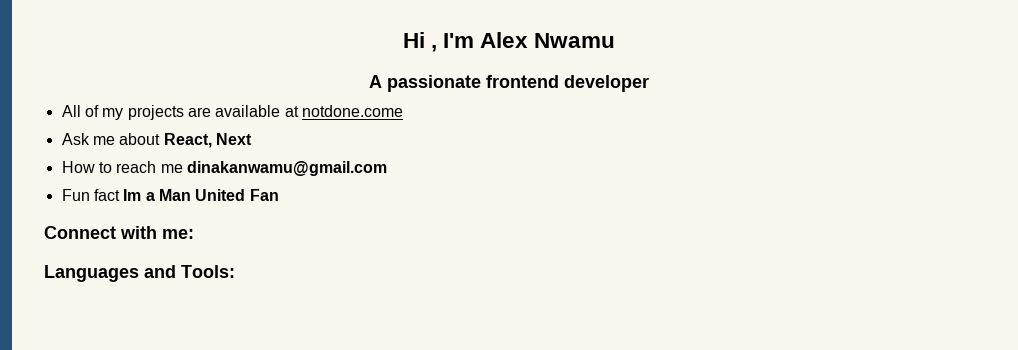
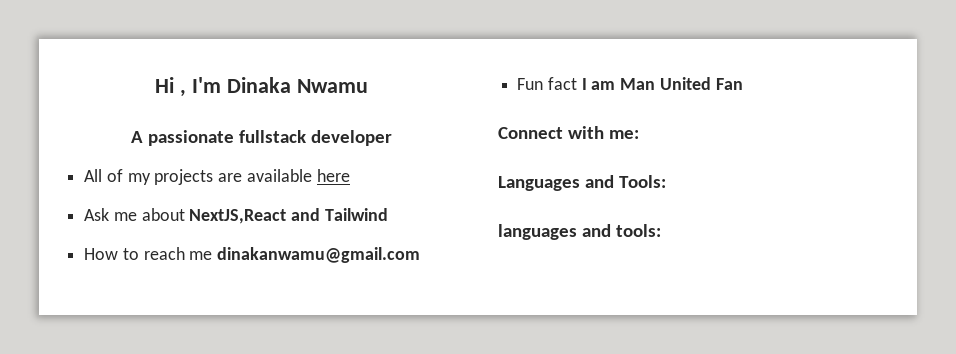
[480,32,529,48] Alex -> [226,77,291,93] Dinaka
[486,75,559,88] frontend -> [239,130,307,143] fullstack
[284,105,403,117] at notdone.come -> [316,169,350,182] here
[163,133,252,148] React, Next -> [189,208,388,224] NextJS,React and Tailwind
[123,189,155,201] Im a -> [581,78,616,90] I am
(235, 271) none -> [498,224,662,240] // languages and tools:

